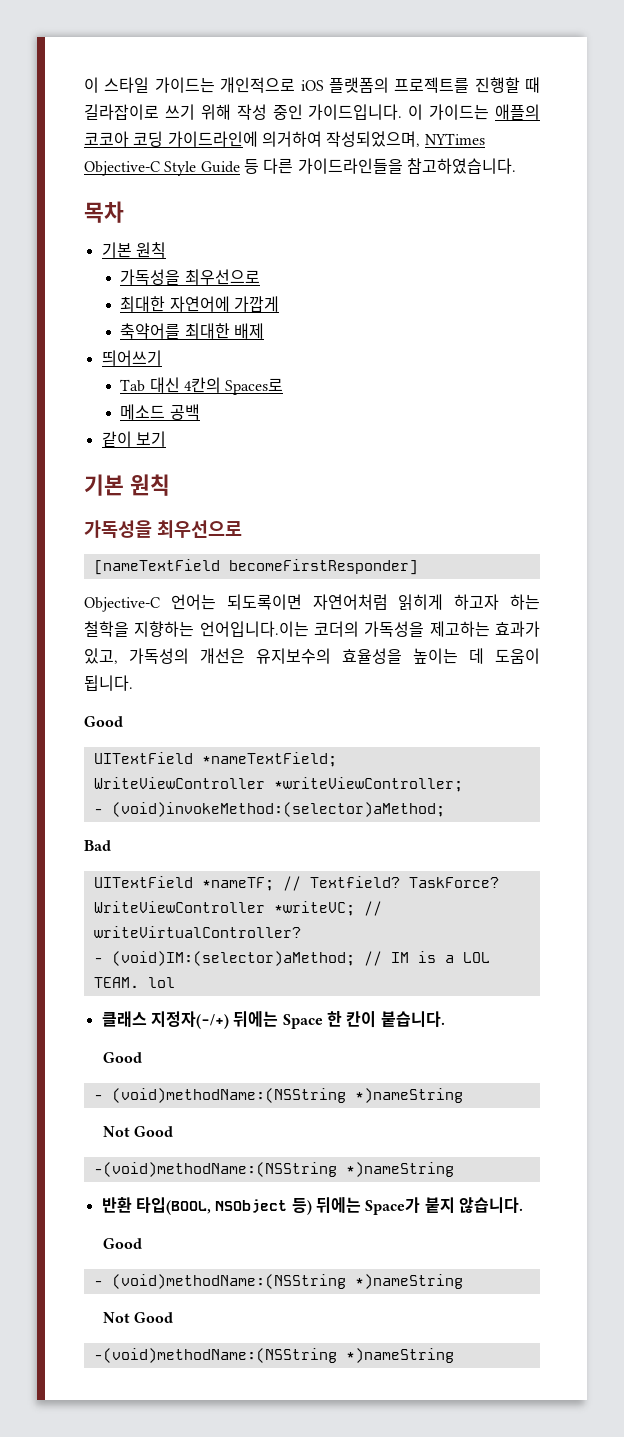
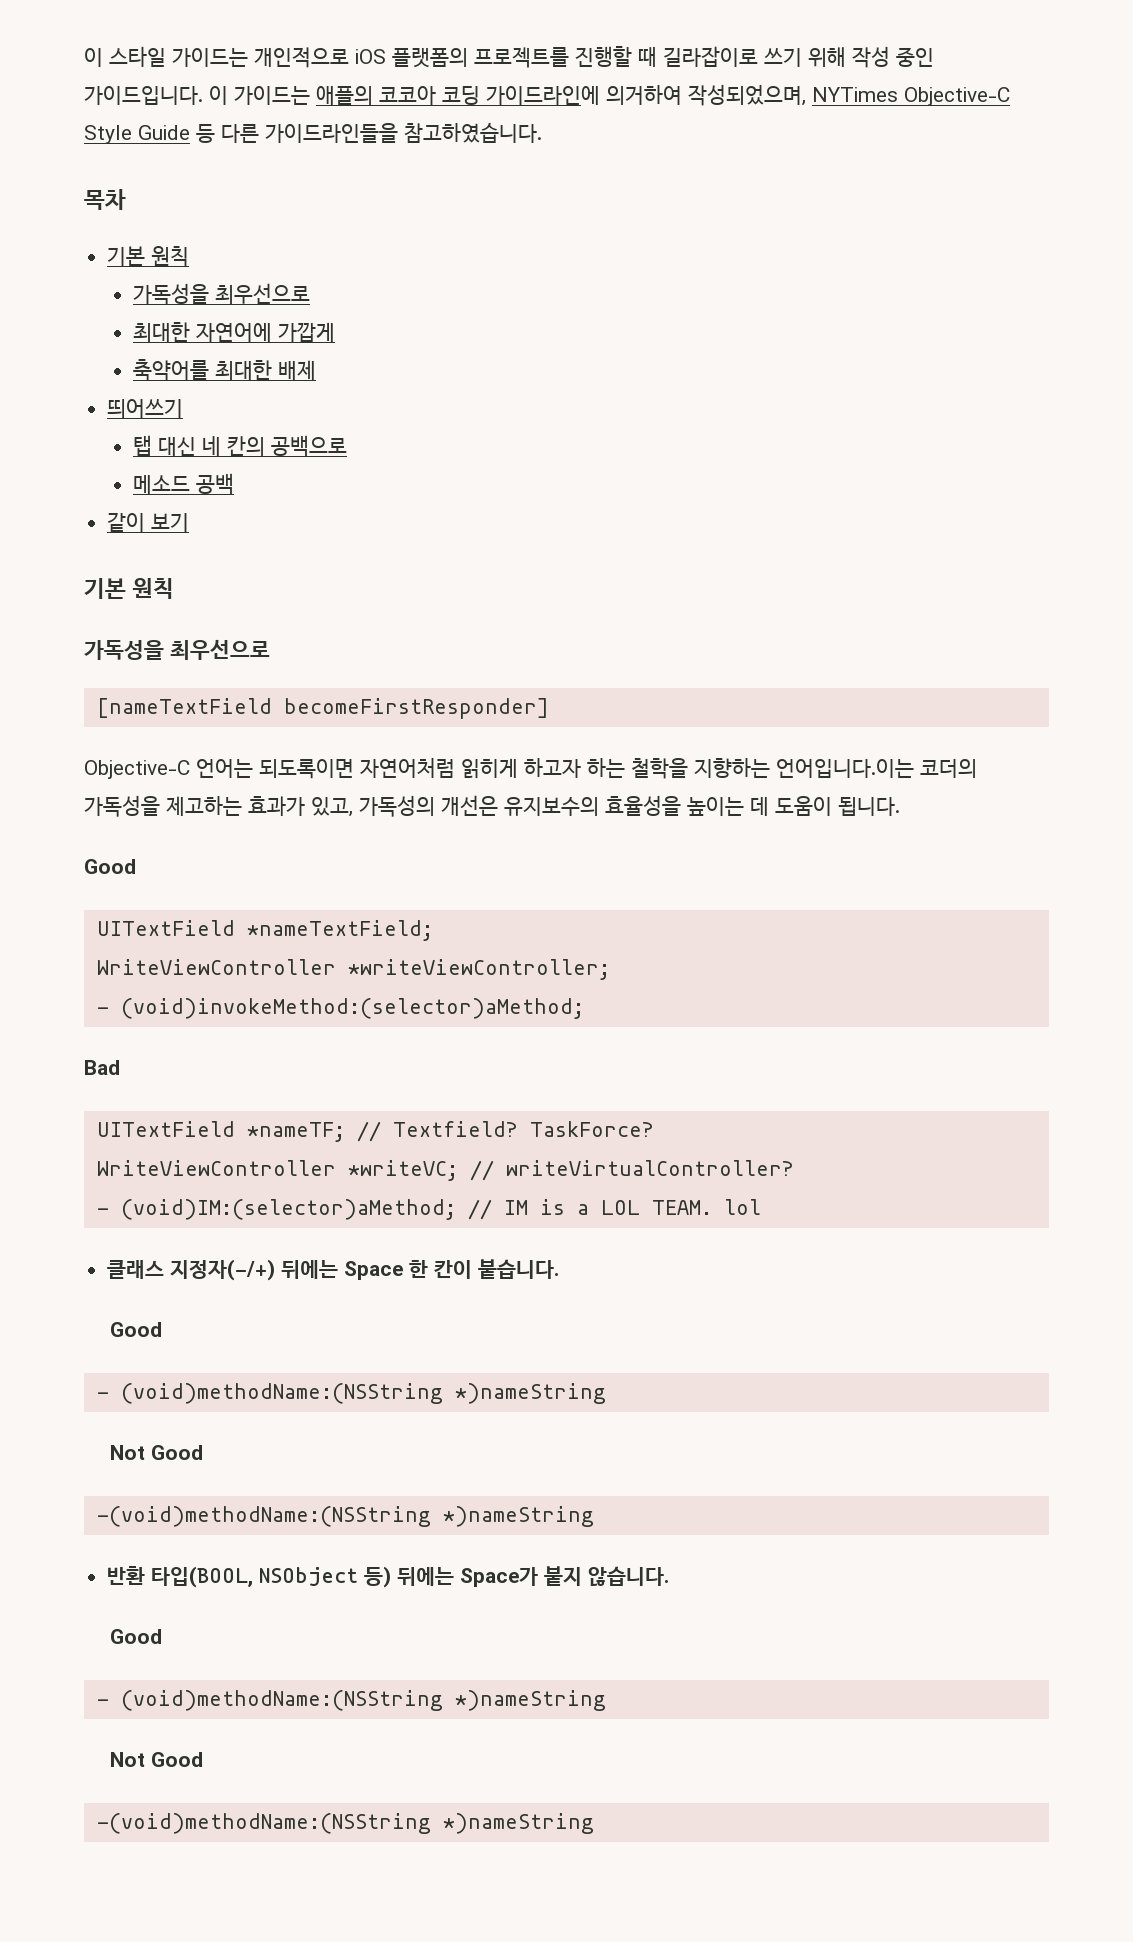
[120,377,284,395] Tab 대신 4칸의 Spaces로 -> [132,435,347,457] 탭 대신 네 칸의 공백으로

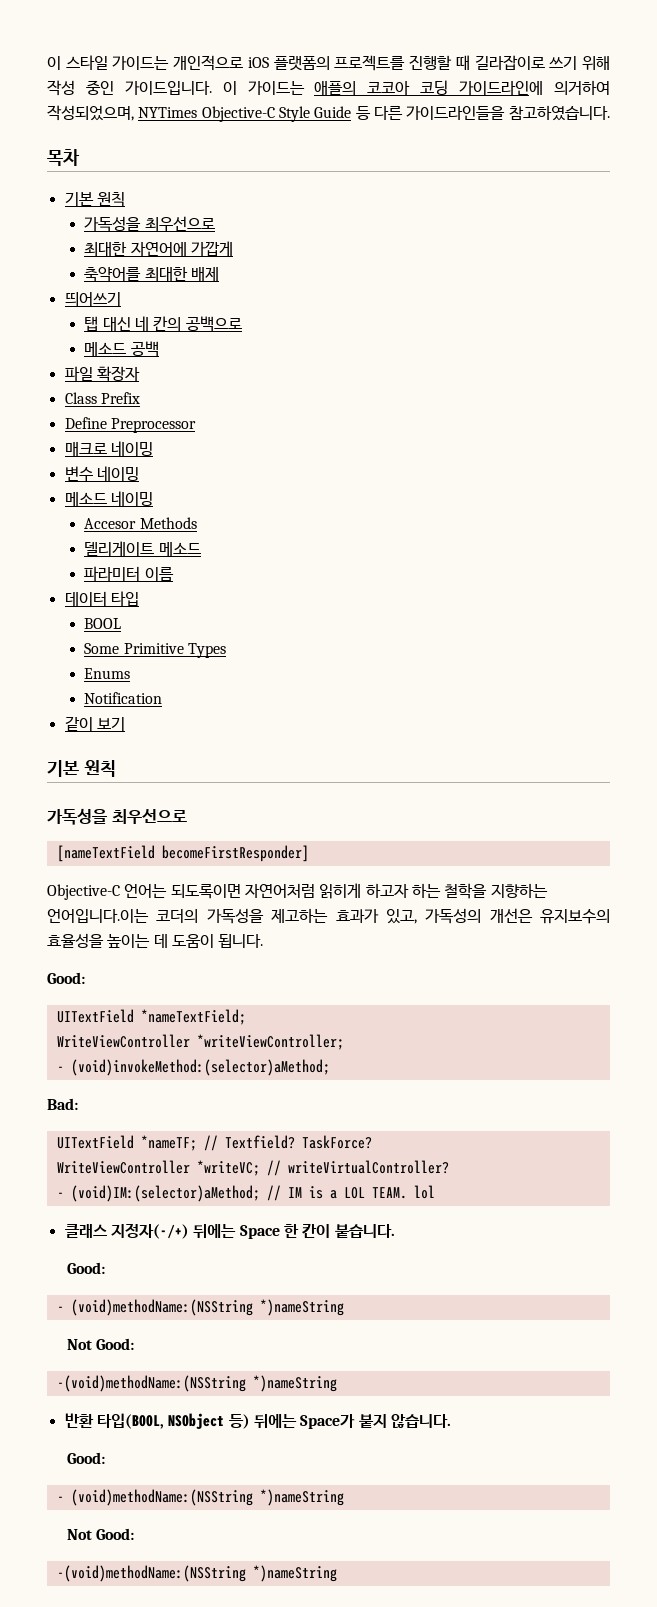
(234, 484) none -> [64,366,140,382] [64,392,140,404] [64,417,196,433] [64,441,153,456] [64,466,139,482] [64,491,153,506] [84,517,197,529] [84,541,201,556] [84,566,174,582] [64,591,139,607] [84,618,122,629] [84,643,226,658] [84,668,131,679] [84,692,163,704] // 파일 확장자 // Class Prefix // Define Preprocessor // 매크로 네이밍 // 변수 네이밍 // 메소드 네이밍 // Accesor Methods // 델리게이트 메소드 // 파라미터 이름 // 데이터 타입 // BOOL // Some Primitive Types // Enums // Notification
[84,859,136,874] Good -> [47,972,85,984] Good:
[84,1060,120,1075] Bad -> [47,1098,78,1110] Bad:
[109,1322,162,1337] [96,1383,606,1404] [109,1445,203,1460] Good // - (void)methodName:(NSString *)nameString // Not Good -> [66,1262,105,1274] [56,1299,344,1316] [66,1338,134,1350] Good: // - (void)methodName:(NSString *)nameString // Not Good:
[109,1629,162,1644] [96,1690,606,1711] [109,1752,203,1767] Good // - (void)methodName:(NSString *)nameString // Not Good -> [66,1452,105,1464] [56,1489,344,1506] [66,1528,134,1540] Good: // - (void)methodName:(NSString *)nameString // Not Good:

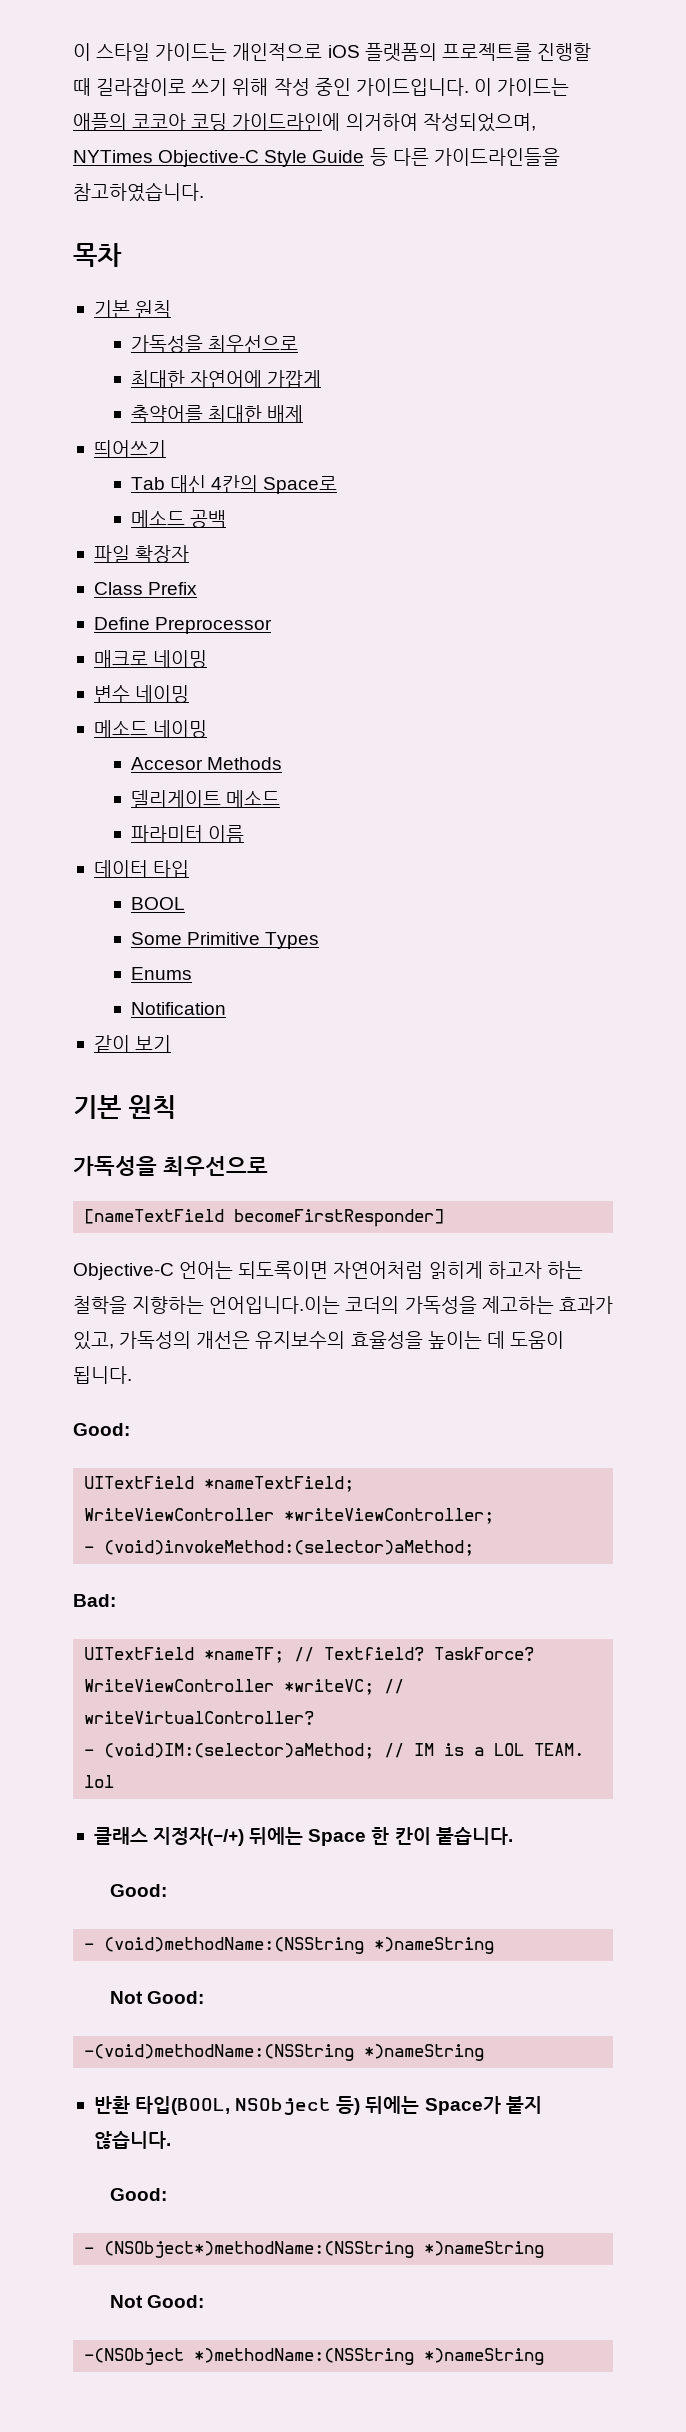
[84,316,242,332] 탭 대신 네 칸의 공백으로 -> [130,475,338,494] Tab 대신 4칸의 Space로
[70,1489,344,1506] [66,1528,134,1540] [56,1565,246,1582] (void)methodName:(NSString *)nameString // Not Good: // -(void)methodName:(NSString -> [104,2241,545,2258] [109,2295,205,2308] [84,2348,415,2365] (NSObject*)methodName:(NSString *)nameString // Not Good: // -(NSObject *)methodName:(NSString

